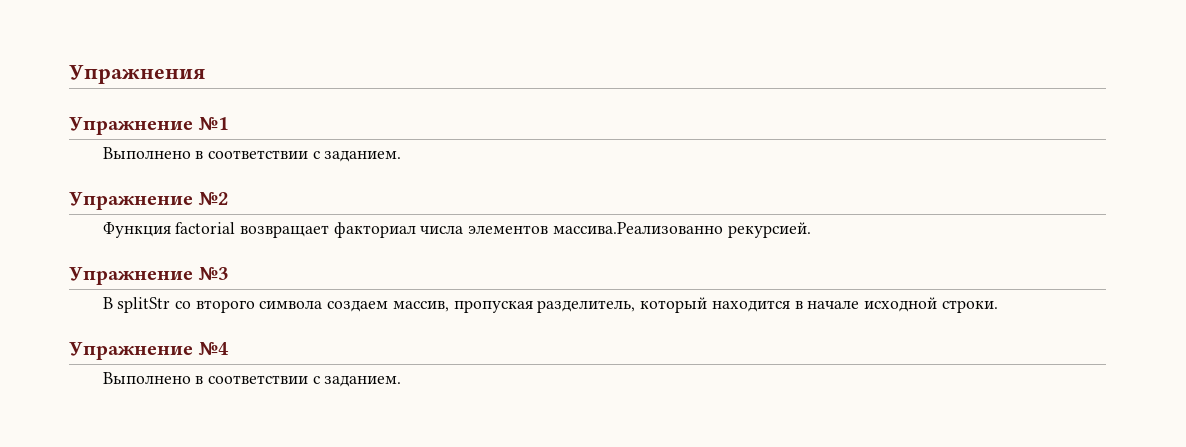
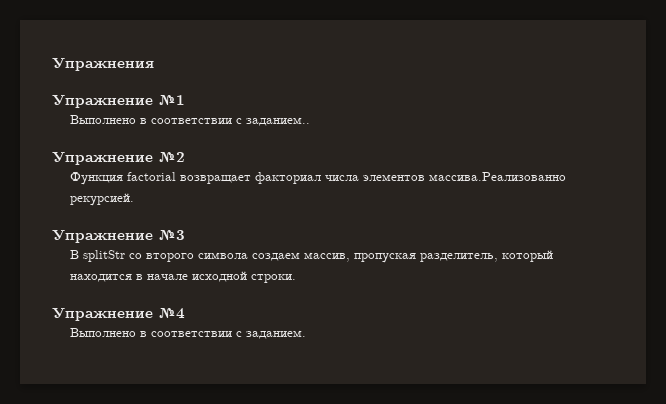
[324,150,402,162] заданием. -> [246,117,311,126] заданием..

